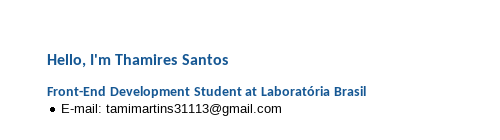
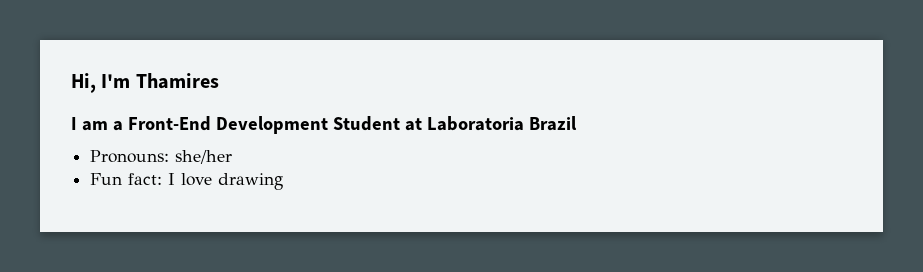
[47,54,86,68] Hello, -> [71,73,96,93] Hi,
[181,54,228,65] Santos // -> [71,117,123,131] // I am a
[261,86,366,96] [61,104,283,116] Laboratória Brasil // E-mail: tamimartins31113@gmail.com -> [426,116,577,131] [90,150,233,164] [90,173,284,190] Laboratoria Brazil // Pronouns: she/her // Fun fact: I love drawing

